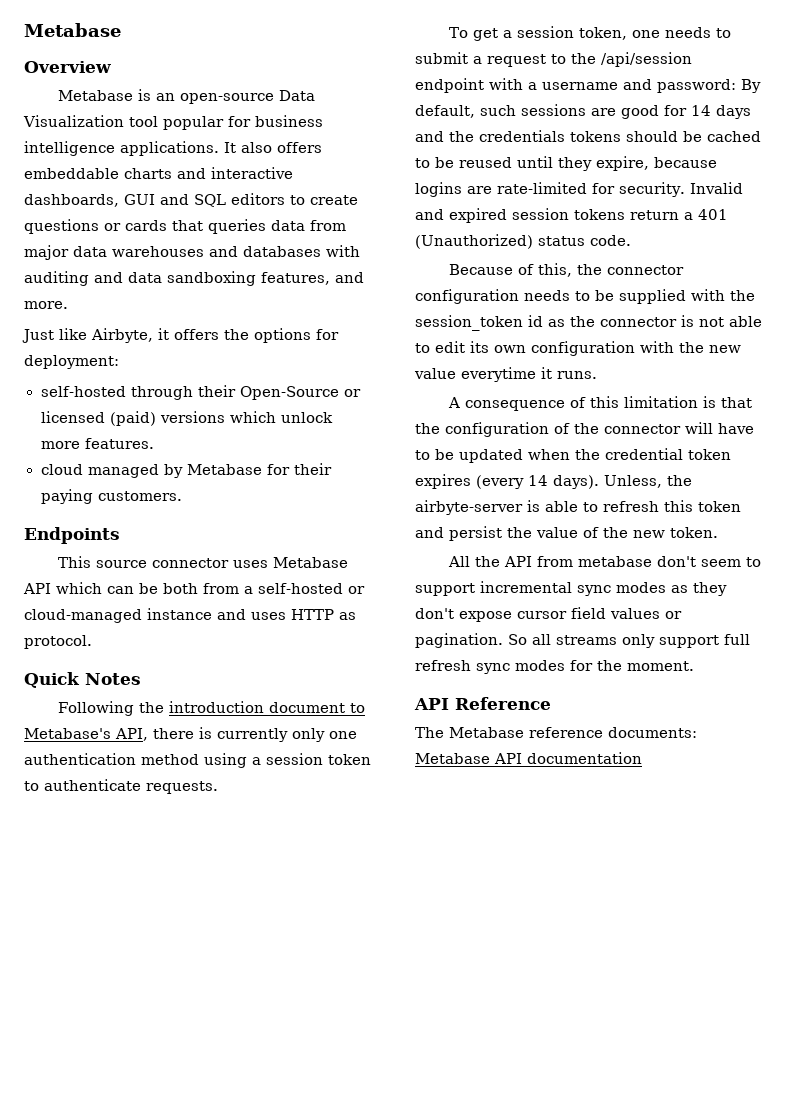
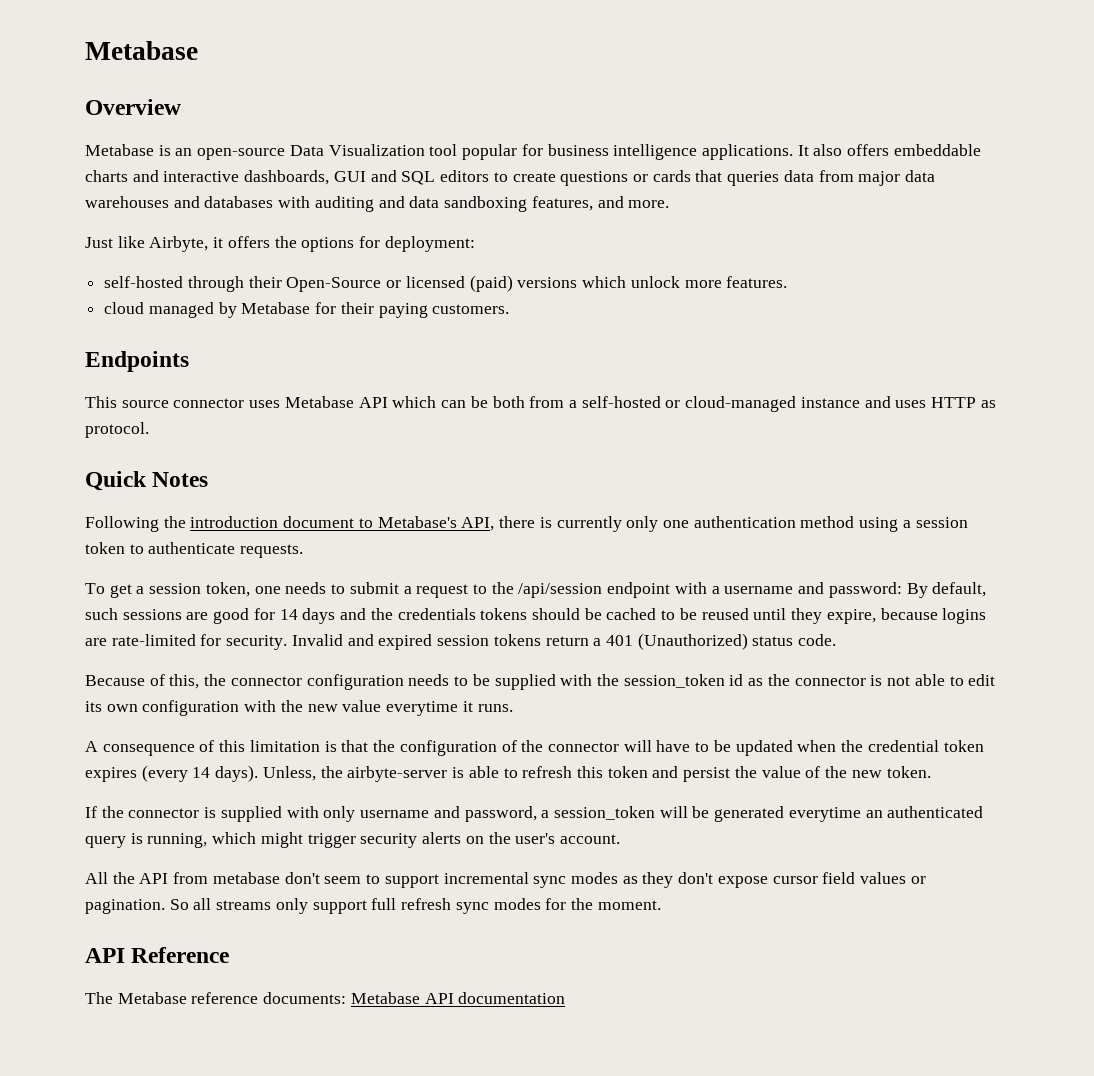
(718, 532) none -> [85,806,984,822] [85,832,620,848] // If the connector is supplied with only username and password, a session_token will be generated everytime an authenticated query is running, which might trigger security alerts on the user's account.

